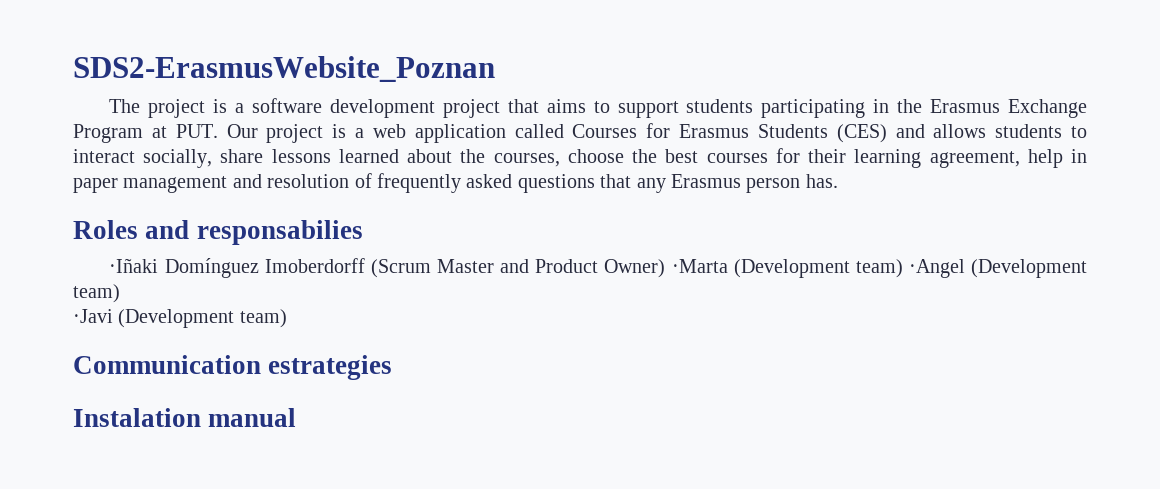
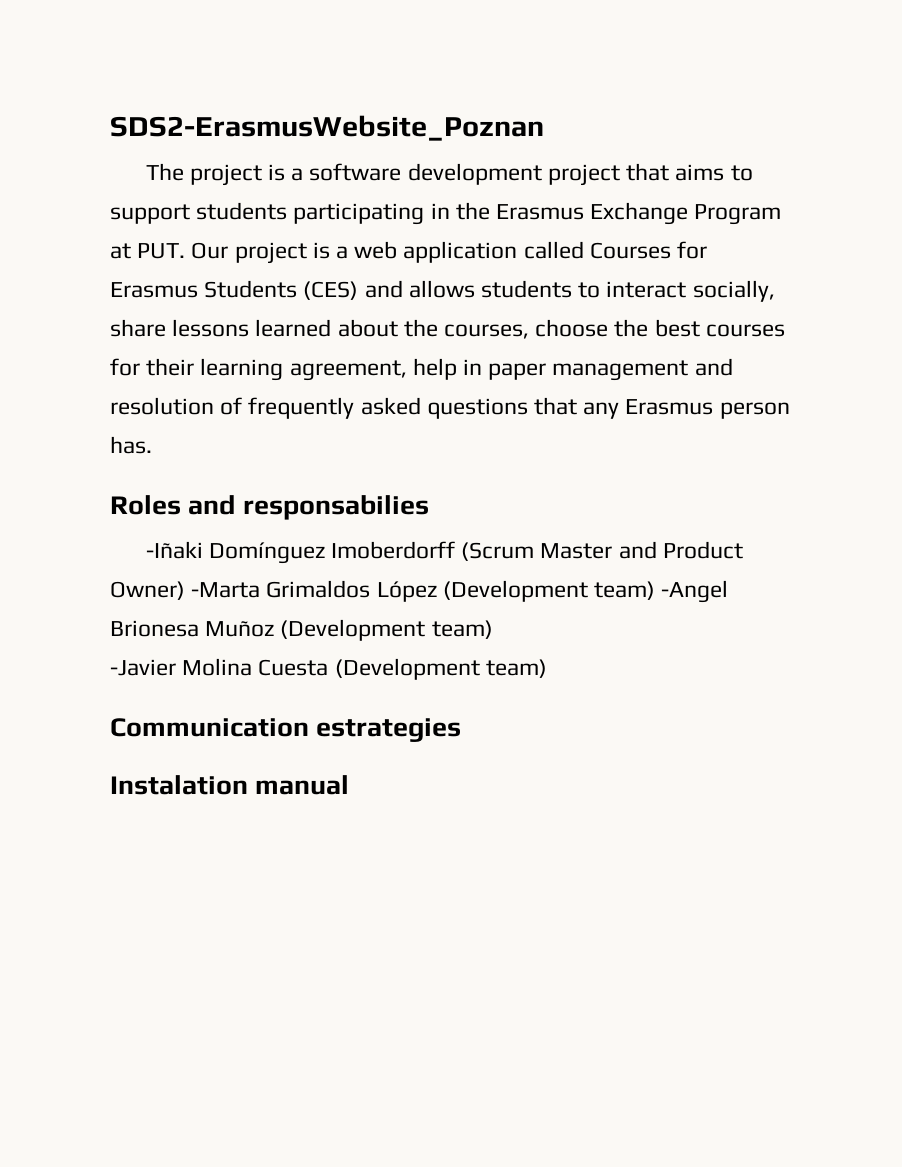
[109,258,159,273] ·Iñaki -> [145,541,203,559] -Iñaki
[671,259,1087,278] [73,284,120,303] [73,309,113,323] ·Marta (Development team) ·Angel (Development team) // ·Javi -> [191,580,729,603] [110,619,493,641] [110,658,329,676] -Marta Grimaldos López (Development team) -Angel Brionesa Muñoz (Development team) // -Javier Molina Cuesta

